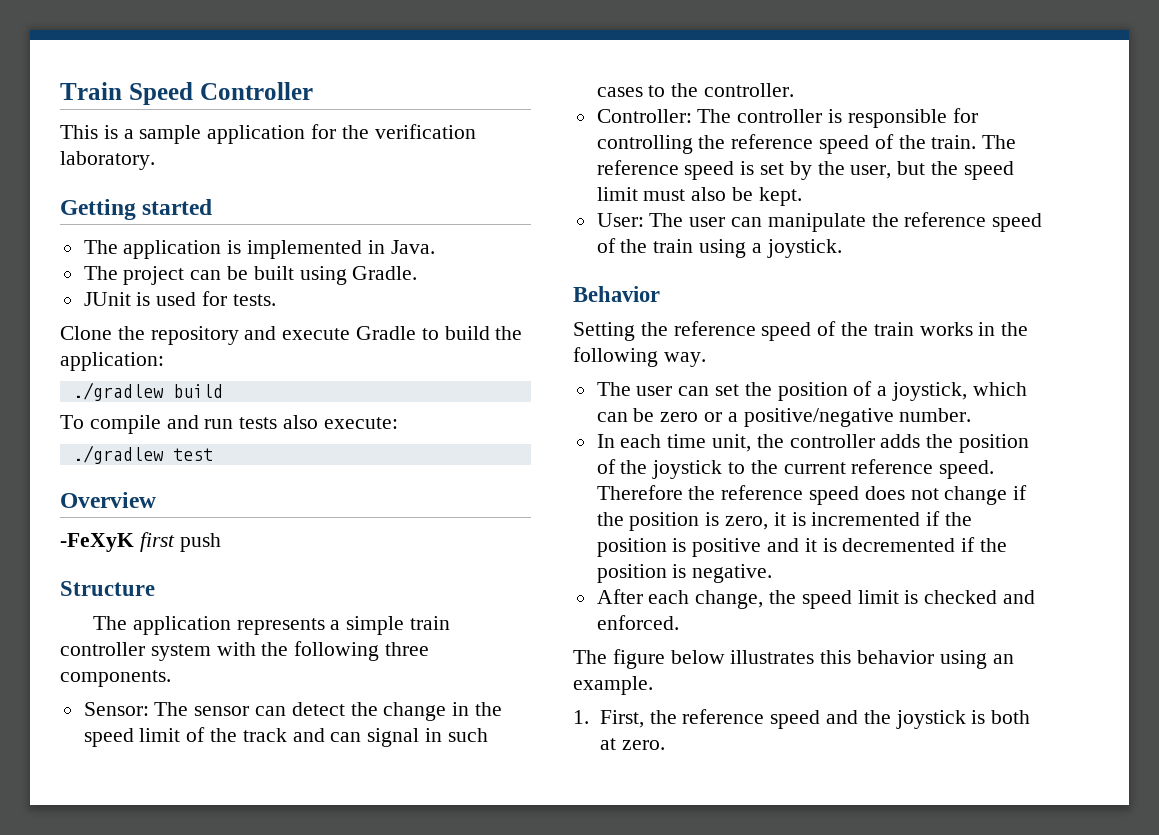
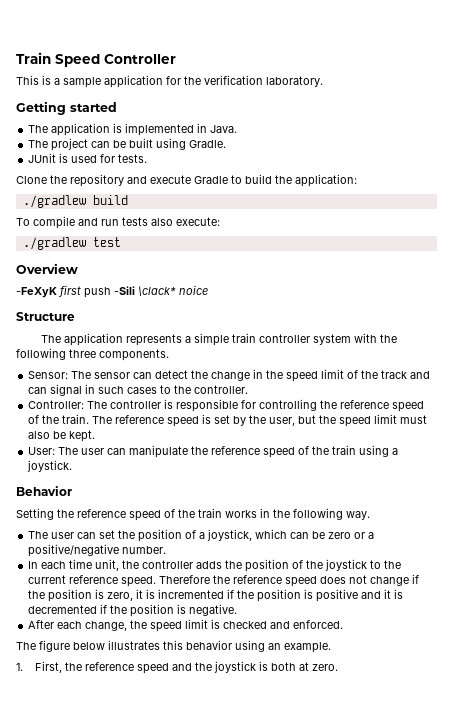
(221, 542) none -> [114,285,208,296] -Sili \clack* noice

